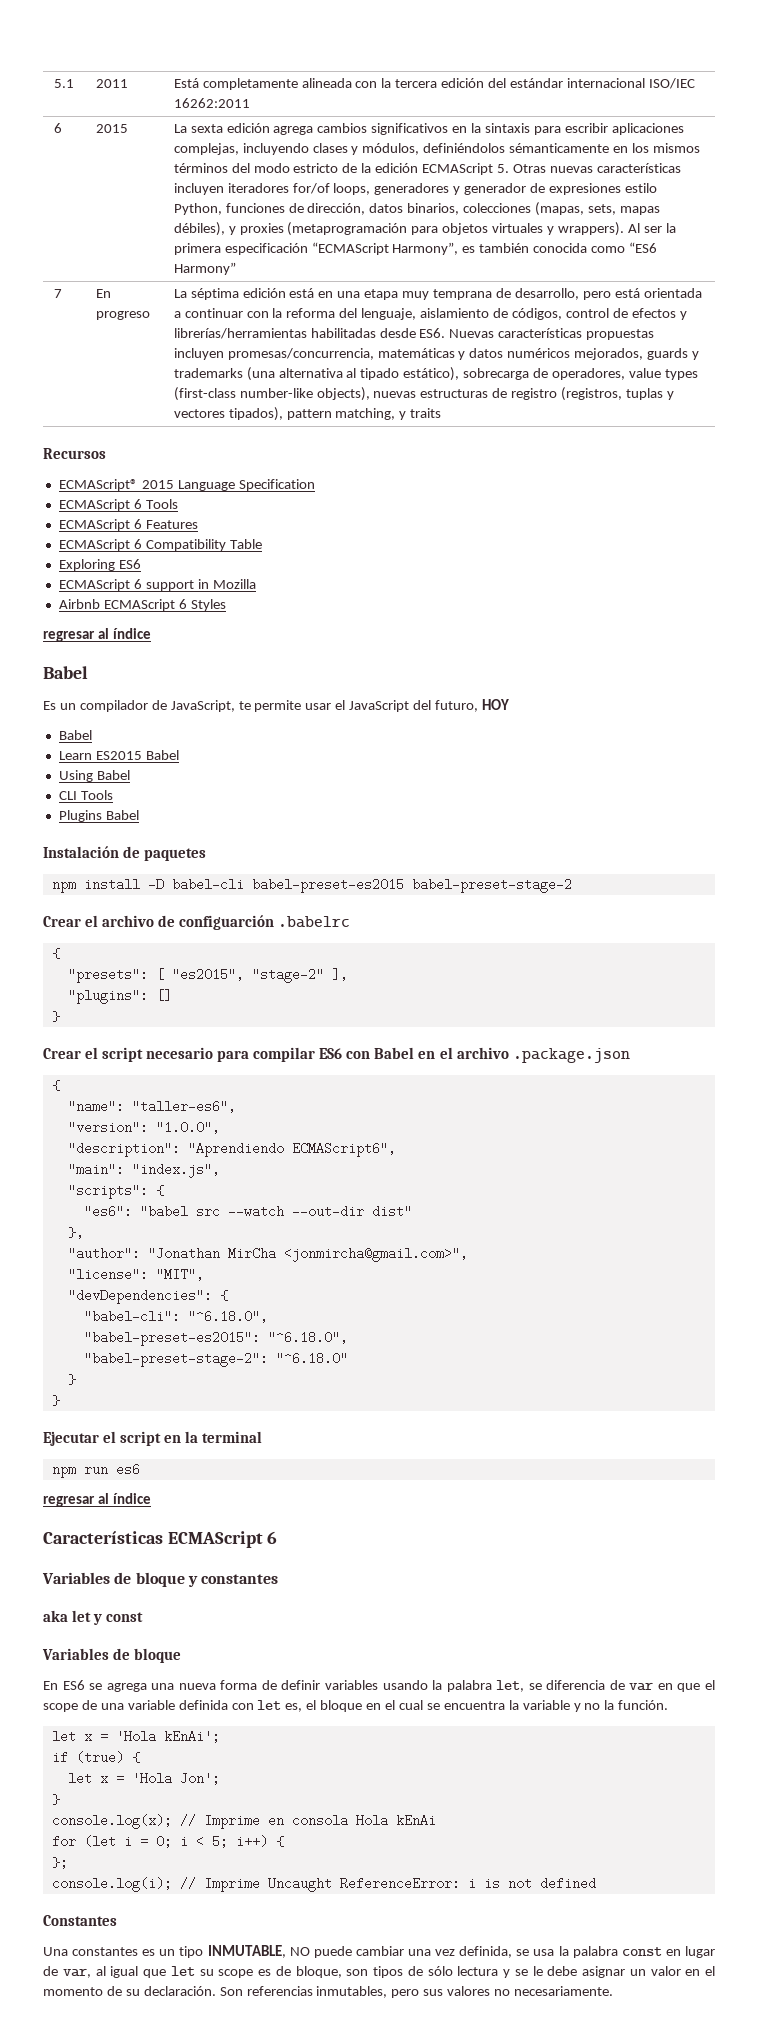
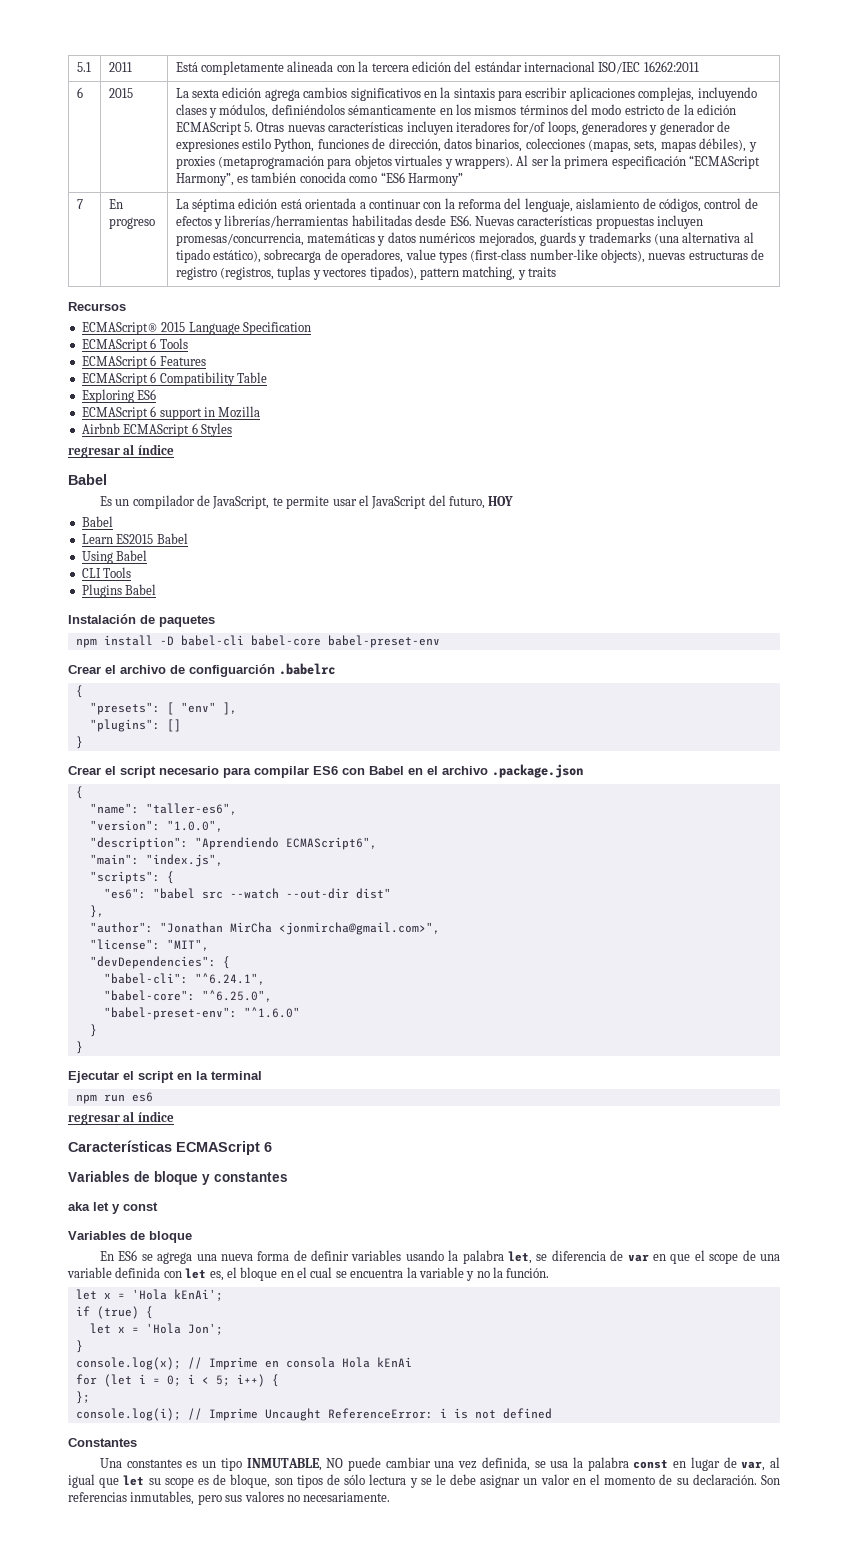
[318,288,640,300] en una etapa muy temprana de desarrollo, pero está -> (302, 204) none
[251,878,572,893] babel-preset-es2015 babel-preset-stage-2 -> [250,635,440,648] babel-core babel-preset-env
[171,968,324,983] "es2015", "stage-2" -> [180,702,216,713] "env"
[187,1310,268,1323] [83,1331,348,1346] [83,1352,348,1367] "^6.18.0", // "babel-preset-es2015": "^6.18.0", // "babel-preset-stage-2": "^6.18.0" -> [194,973,265,985] [103,990,272,1002] [103,1007,300,1020] "^6.24.1", // "babel-core": "^6.25.0", // "babel-preset-env": "^1.6.0"

